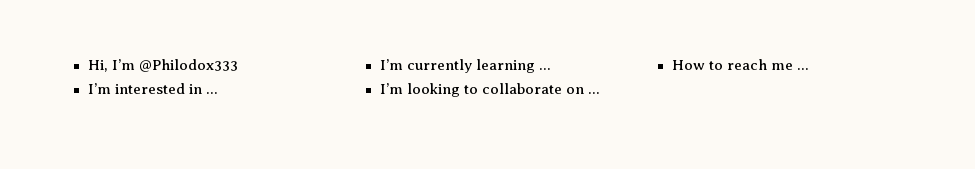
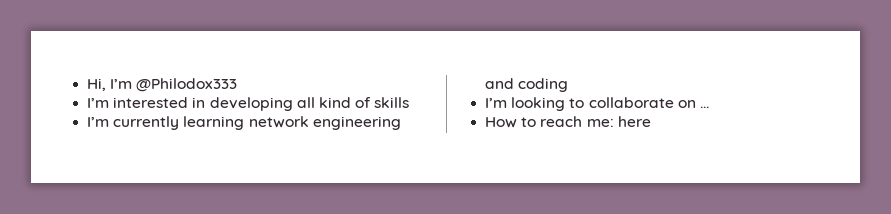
[205,92,218,94] ... -> [209,97,410,111] developing all kind of skills
[538,68,551,70] ... -> [248,116,401,130] [485,78,569,92] network engineering and coding
[770,63,809,70] me ... -> [586,116,651,127] me: here

